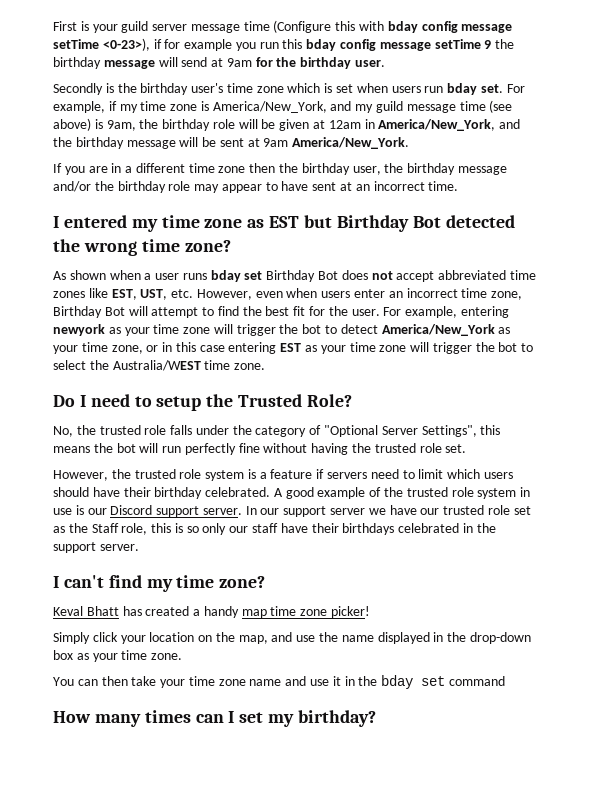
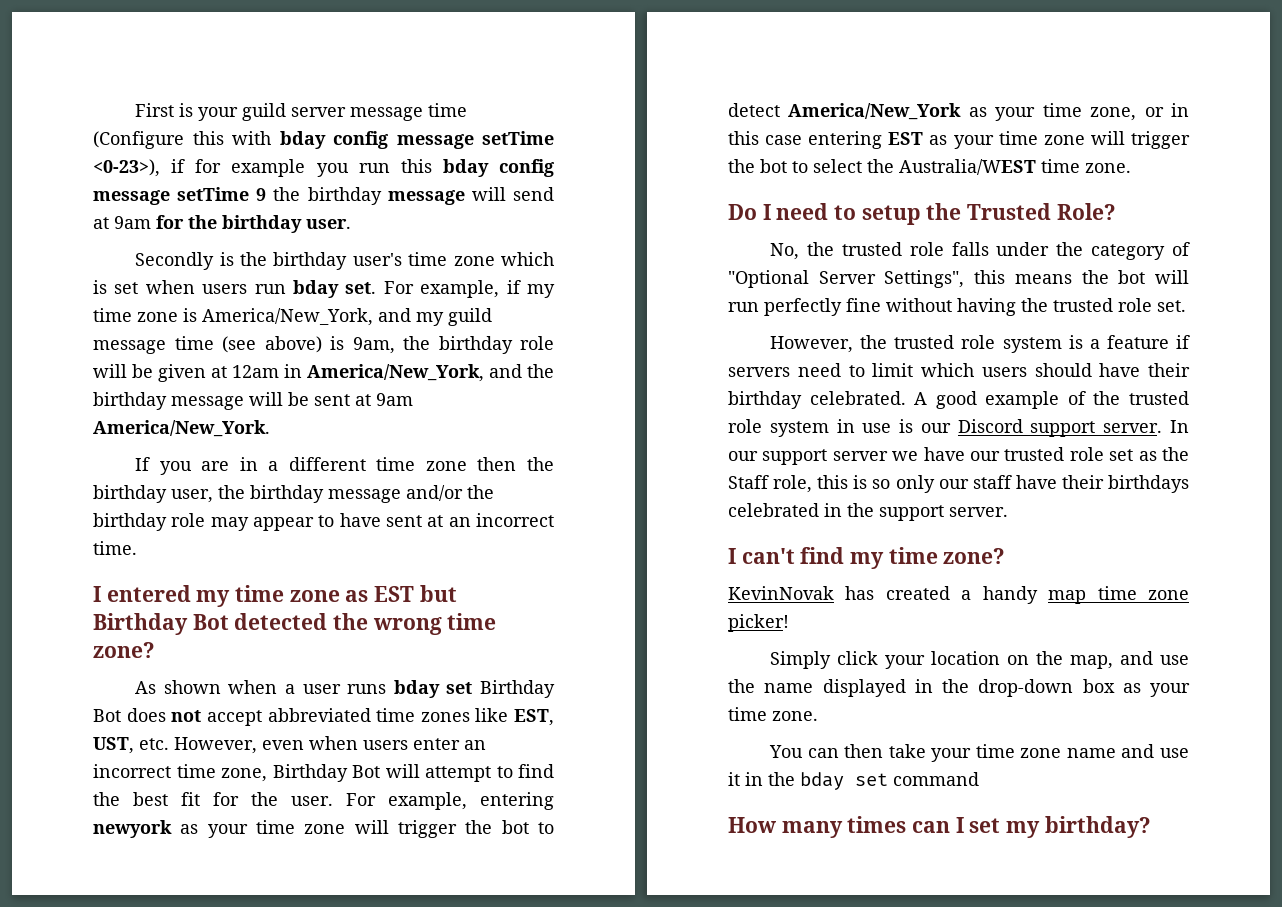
[53,606,119,616] Keval Bhatt -> [728,586,834,600] KevinNovak

